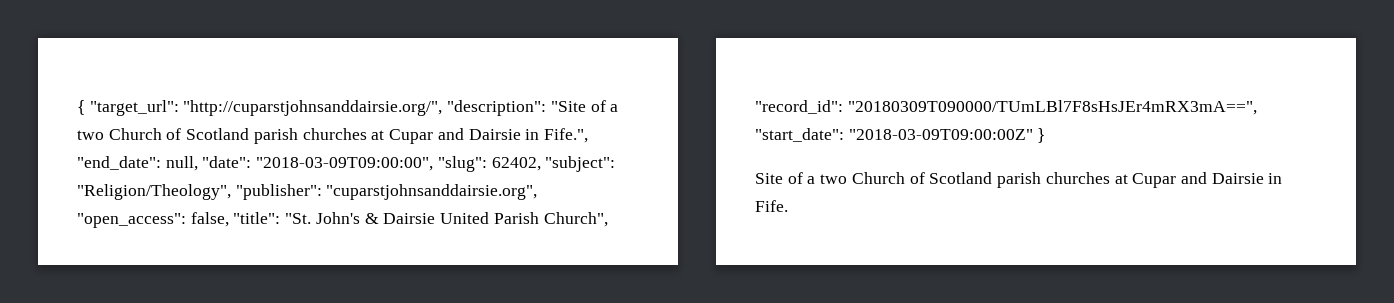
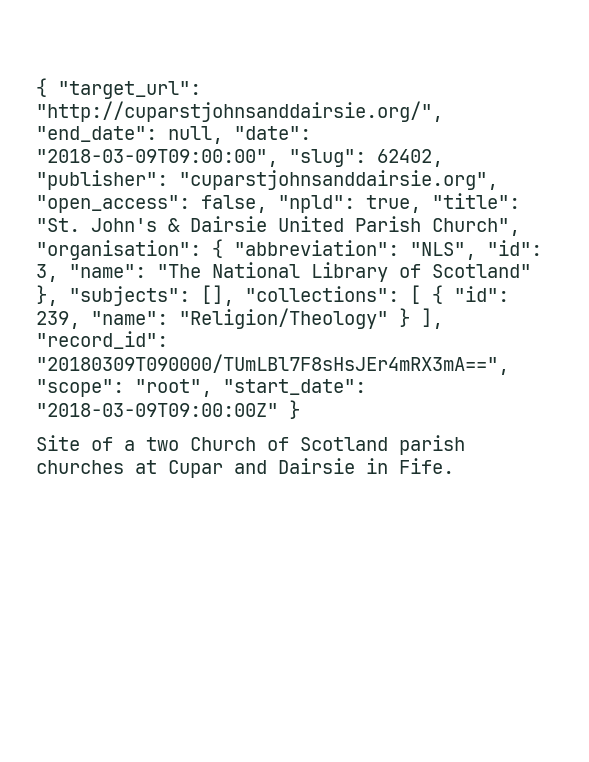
[447,100,619,116] [77,128,588,144] "description": "Site of a two Church of Scotland parish churches at Cupar and Dairsie in Fife.", -> (443, 111) none
[545,156,616,172] [77,184,231,200] "subject": "Religion/Theology", -> (443, 158) none
(229, 219) none -> [278,195,421,213] "npld": true,
[755,100,1257,115] "record_id": "20180309T090000/TUmLBl7F8sHsJEr4mRX3mA==", -> [36,239,542,260] [36,262,531,282] [36,285,509,306] [36,308,443,329] [36,331,168,349] [36,354,509,375] [36,379,212,397] "organisation": { "abbreviation": "NLS", "id": 3, "name": "The National Library of Scotland" }, "subjects": [], "collections": [ { "id": 239, "name": "Religion/Theology" } ], "record_id": "20180309T090000/TUmLBl7F8sHsJEr4mRX3mA==", "scope": "root",

